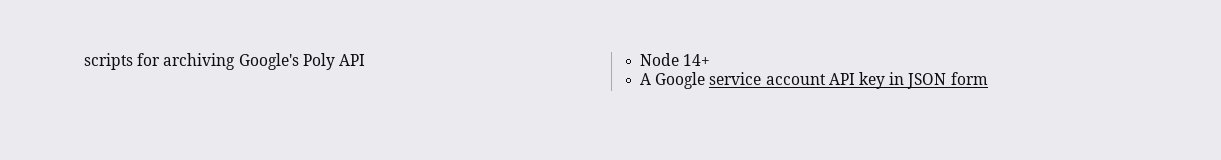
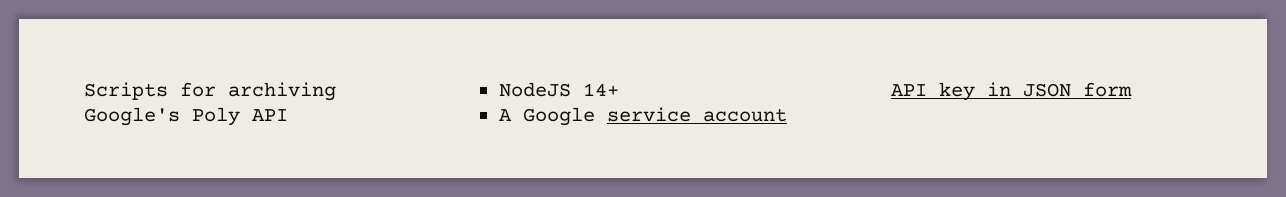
[84,53,133,70] scripts -> [84,82,168,100] Scripts
[640,53,680,66] Node -> [498,82,571,97] NodeJS

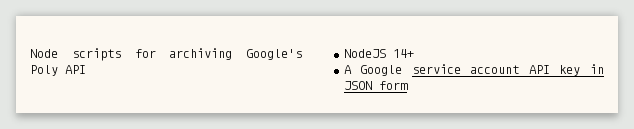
[84,82,168,100] Scripts -> [30,48,121,61] Node scripts

